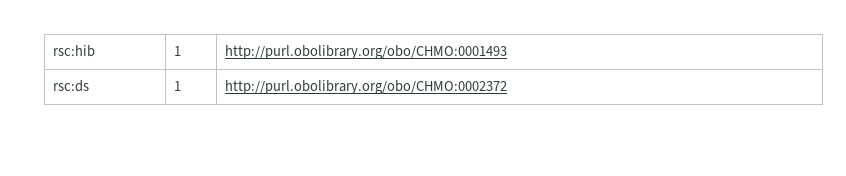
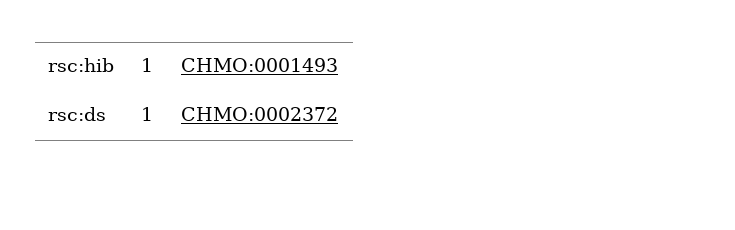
[224,45,507,59] http://purl.obolibrary.org/obo/CHMO:0001493 -> [181,58,339,72] CHMO:0001493
[224,80,507,94] http://purl.obolibrary.org/obo/CHMO:0002372 -> [181,107,339,121] CHMO:0002372

